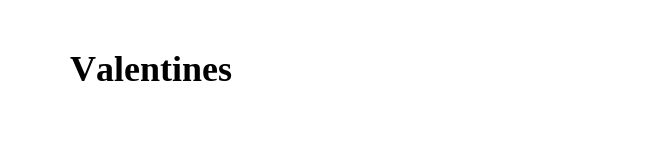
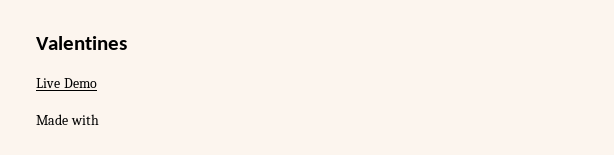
(232, 68) none -> [36,78,97,88] [36,114,99,125] // Live Demo // Made with

